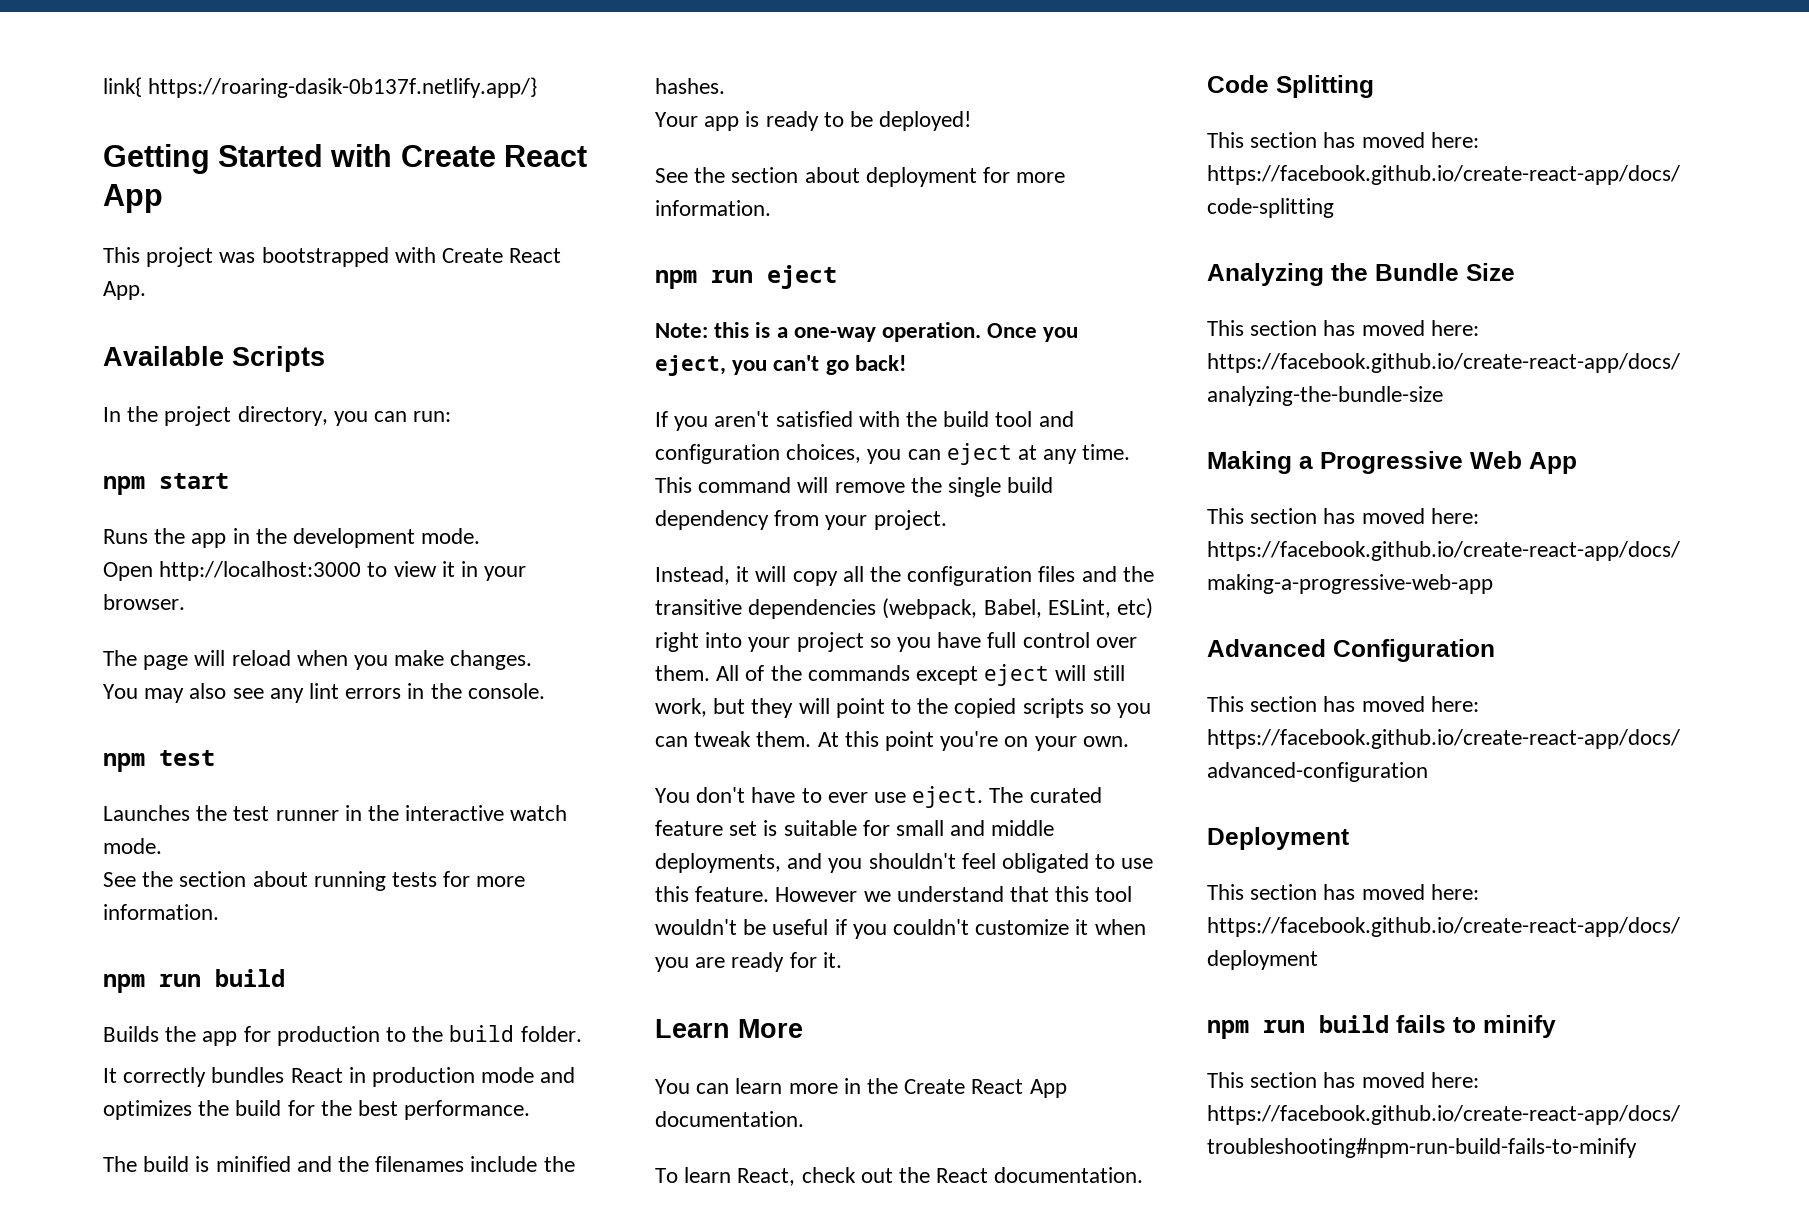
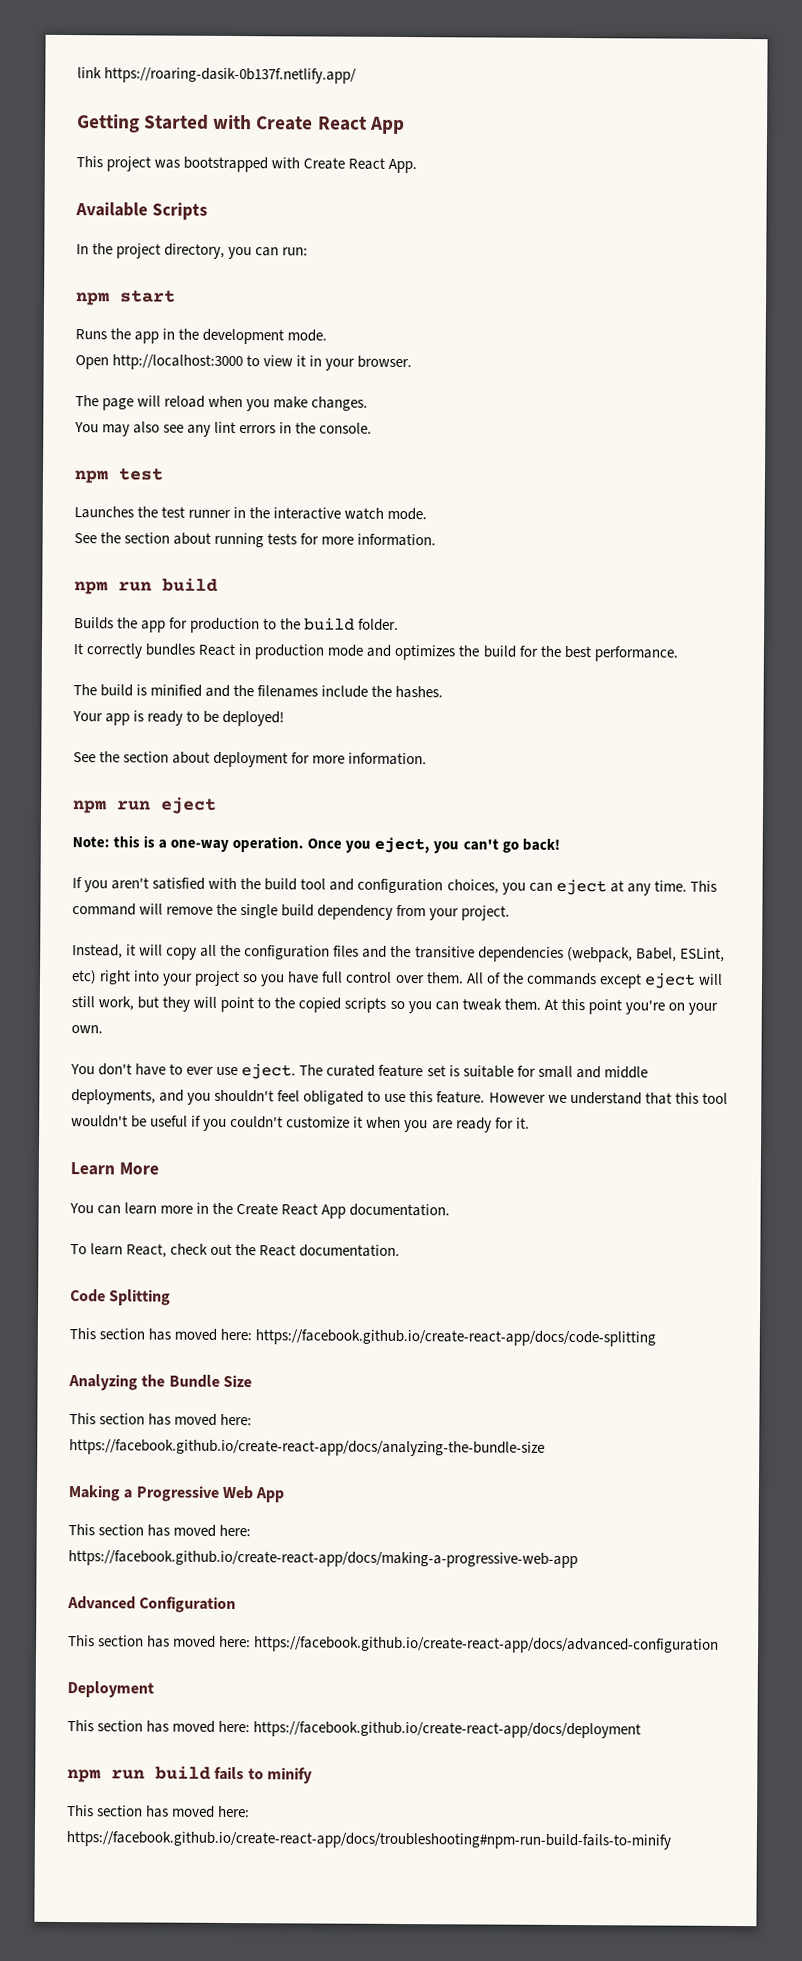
[103,77,538,98] link{ https://roaring-dasik-0b137f.netlify.app/} -> [77,67,358,84] link https://roaring-dasik-0b137f.netlify.app/

